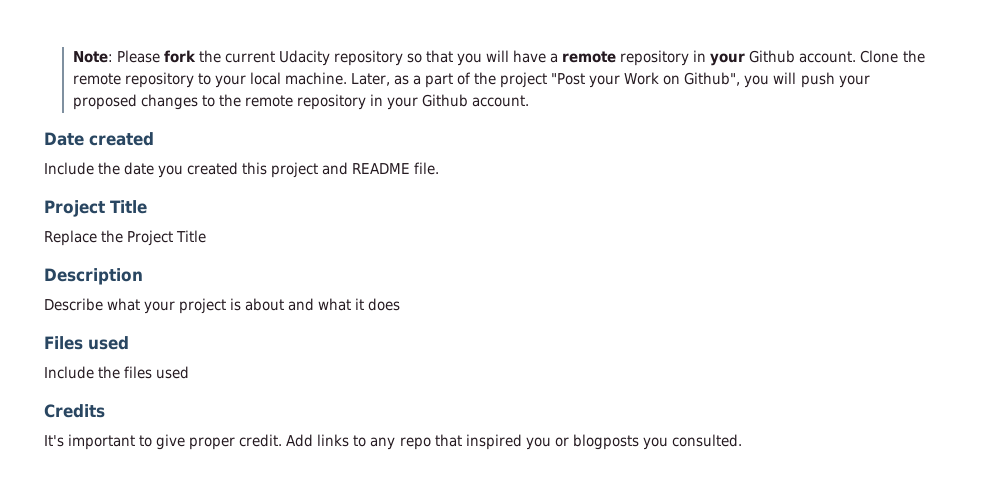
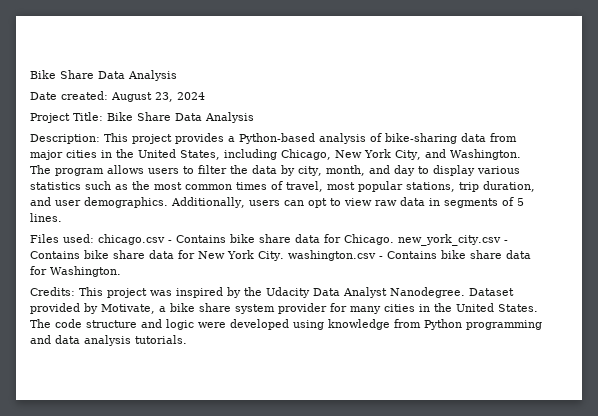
[72,50,925,66] [72,72,870,88] [72,94,529,110] [44,132,154,146] [44,162,440,178] [44,200,147,217] [44,230,207,246] [44,268,143,285] [44,298,401,314] [44,336,129,350] [44,366,190,379] [44,404,105,418] [44,434,742,450] Note: Please fork the current Udacity repository so that you will have a remote repository in your Github account. Clone the remote repository to your local machine. Later, as a part of the project "Post your Work on Github", you will push your proposed changes to the remote repository in your Github account. // Date created // Include the date you created this project and README file. // Project Title // Replace the Project Title // Description // Describe what your project is about and what it does // Files used // Include the files used // Credits // It's important to give proper credit. Add links to any repo that inspired you or blogposts you consulted. -> [30,70,177,81] [30,91,205,102] [30,112,254,123] [30,133,517,144] [30,149,521,160] [30,165,520,176] [30,181,535,192] [30,197,524,208] [30,213,62,222] [30,234,508,246] [30,250,531,261] [30,266,121,277] [30,287,514,298] [30,303,538,314] [30,319,542,330] [30,335,187,346] Bike Share Data Analysis // Date created: August 23, 2024 // Project Title: Bike Share Data Analysis // Description: This project provides a Python-based analysis of bike-sharing data from major cities in the United States, including Chicago, New York City, and Washington. The program allows users to filter the data by city, month, and day to display various statistics such as the most common times of travel, most popular stations, trip duration, and user demographics. Additionally, users can opt to view raw data in segments of 5 lines. // Files used: chicago.csv - Contains bike share data for Chicago. new_york_city.csv - Contains bike share data for New York City. washington.csv - Contains bike share data for Washington. // Credits: This project was inspired by the Udacity Data Analyst Nanodegree. Dataset provided by Motivate, a bike share system provider for many cities in the United States. The code structure and logic were developed using knowledge from Python programming and data analysis tutorials.

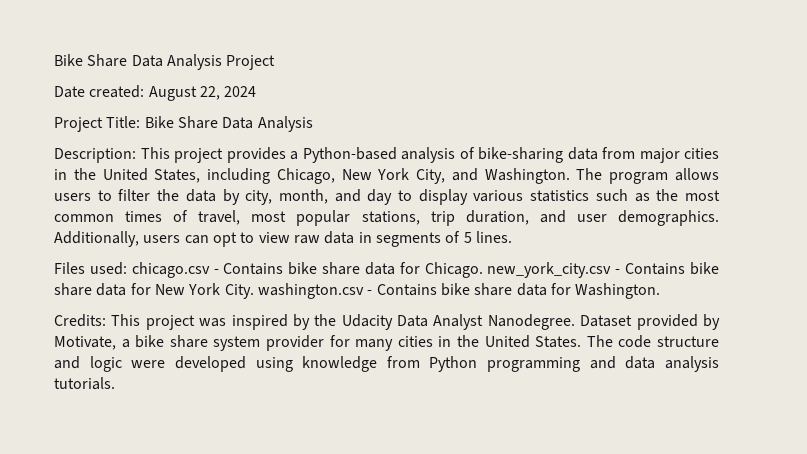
[30,70,177,81] Bike Share Data Analysis -> [54,54,276,70] Bike Share Data Analysis Project
[155,92,173,102] 23, -> [199,86,220,100] 22,

